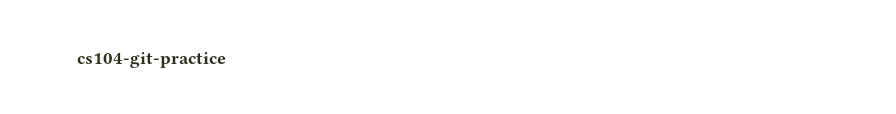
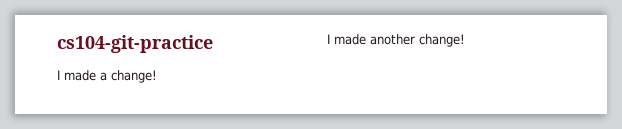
(226, 60) none -> [57,70,157,83] [327,34,465,47] // I made a change! // I made another change!

